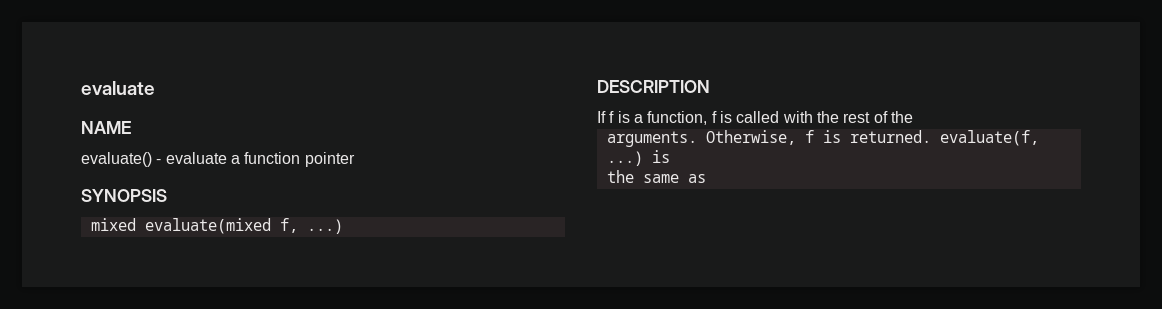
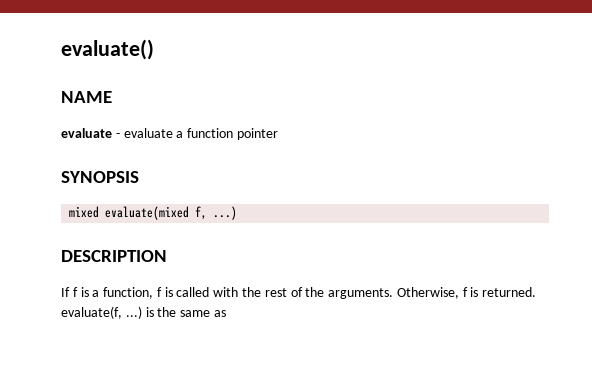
[81,81,155,95] evaluate -> [61,39,154,60] evaluate()
[81,152,152,167] evaluate() -> [61,128,112,138] evaluate
(913, 117) // -> (325, 292) none
(670, 156) // -> (154, 312) none

